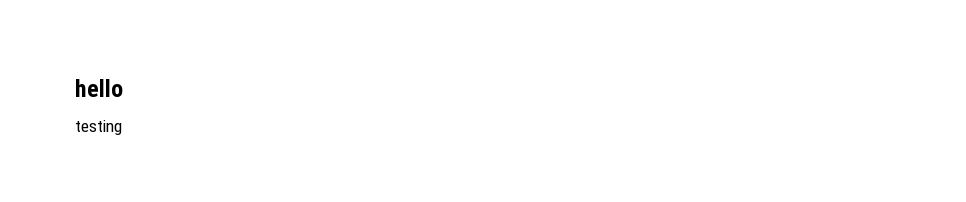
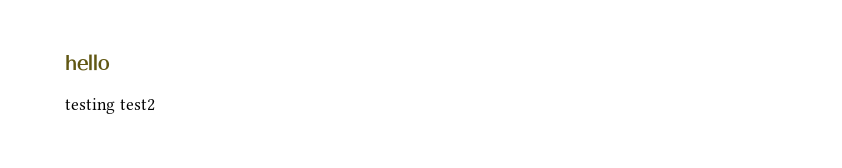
(122, 127) none -> [119,99,155,111] test2

